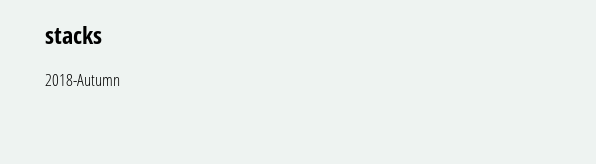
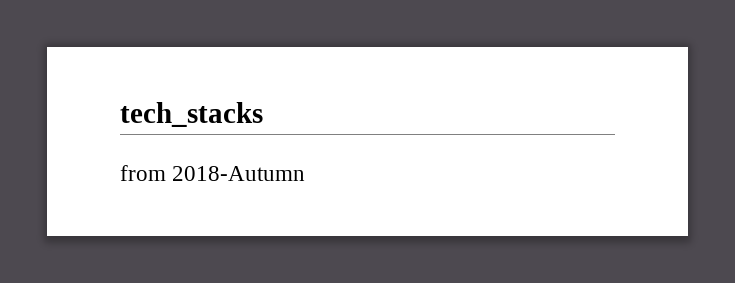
[45,26,102,44] stacks // -> [120,102,263,127] [120,165,166,181] tech_stacks // from

